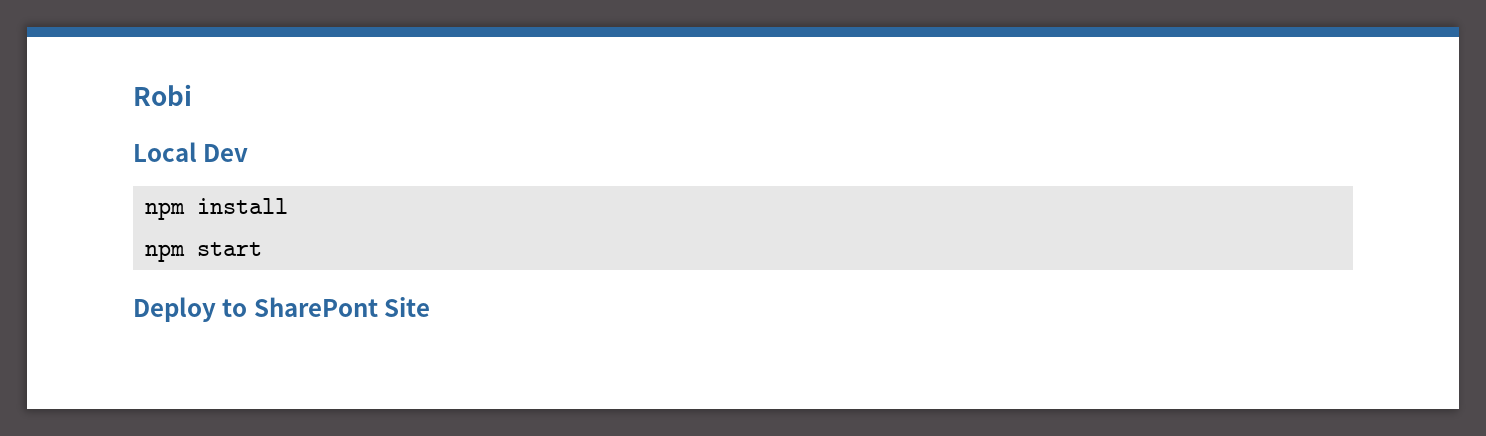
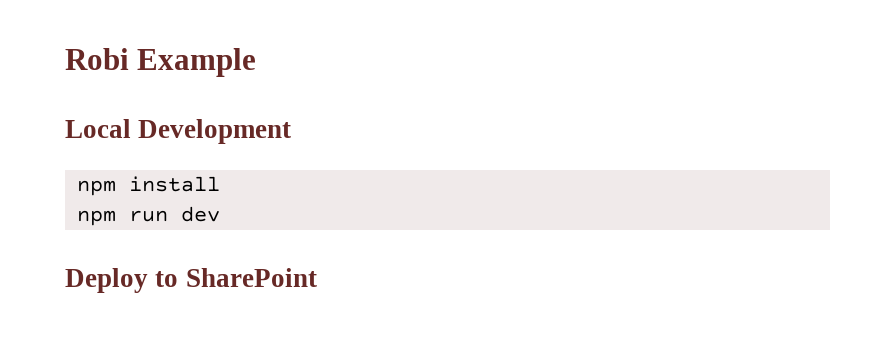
(192, 95) none -> [137,48,257,77] Example
[203,144,249,162] Dev -> [138,119,292,144] Development
[197,242,263,256] start -> [129,206,220,222] run dev
[253,297,431,317] SharePont Site -> [185,268,317,287] SharePoint

